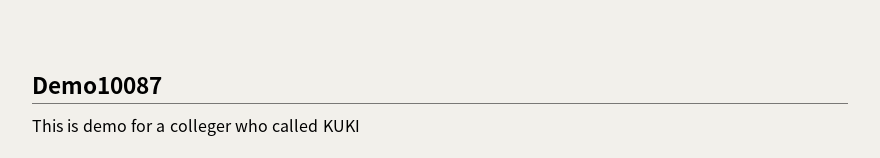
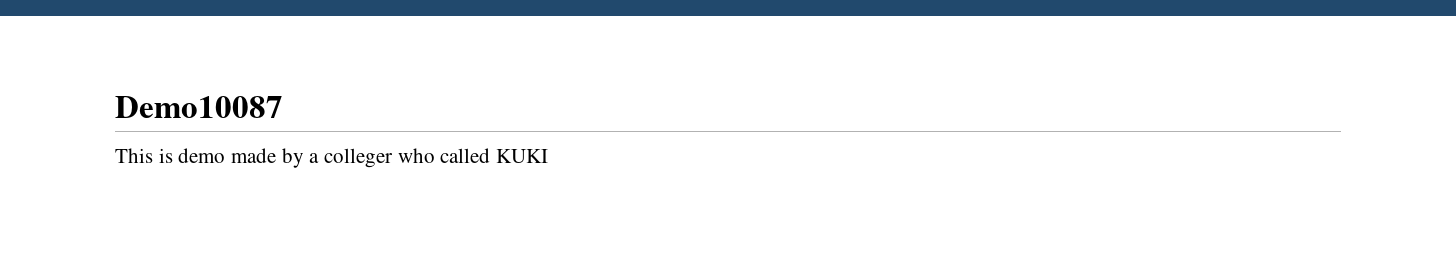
[130,118,153,132] for -> [231,148,304,168] made by

